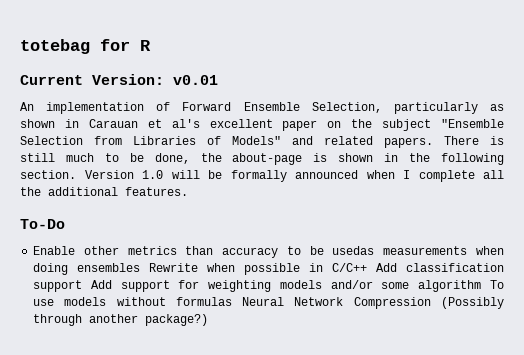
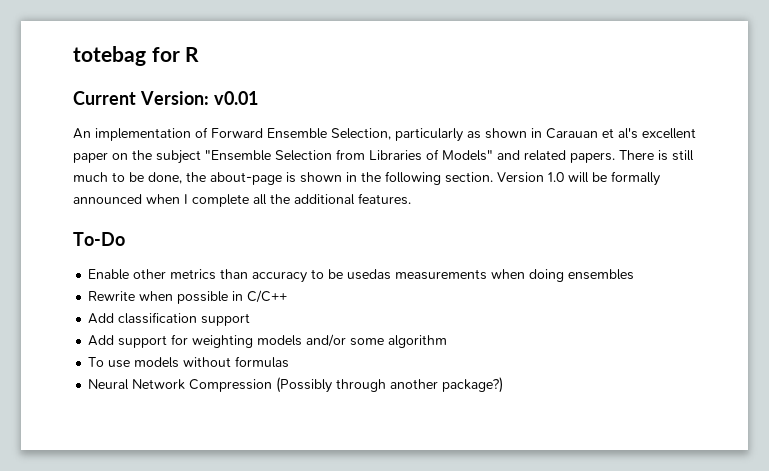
(141, 267) none -> (635, 274) //
(368, 267) none -> (288, 296) //
(83, 286) none -> (251, 319) //
(482, 286) none -> (448, 341) //
(232, 301) none -> (290, 362) //

